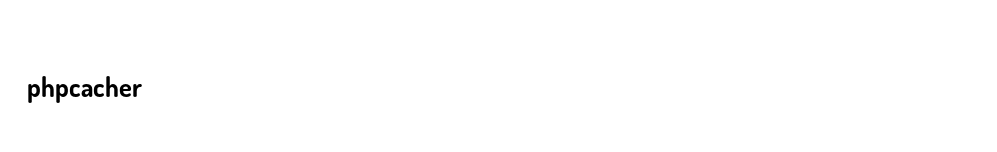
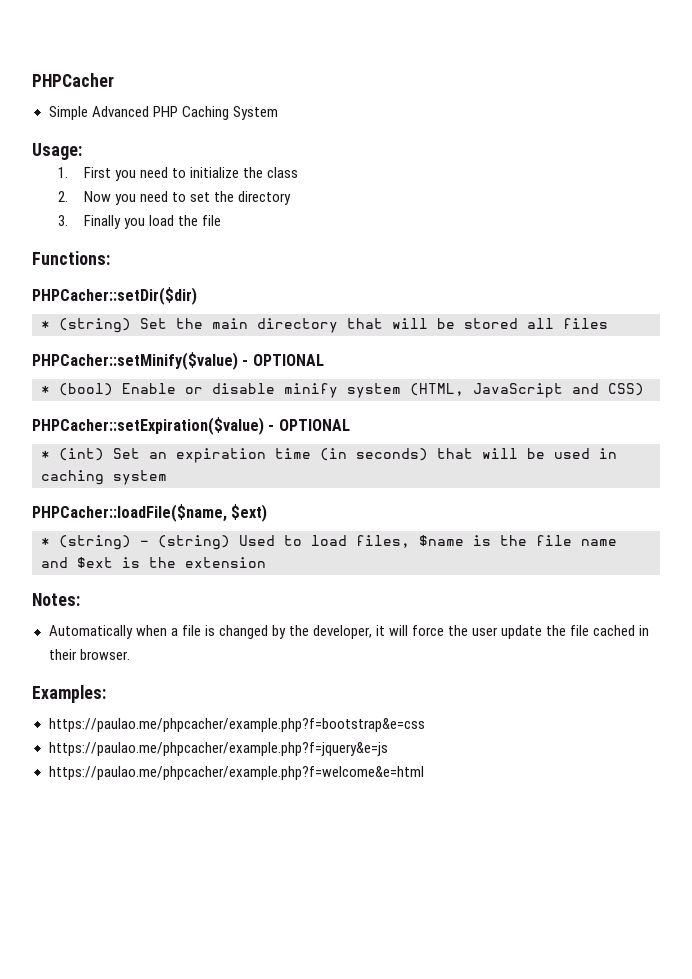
[27,76,142,103] phpcacher -> [32,73,114,87] [48,106,278,120] [32,143,82,160] [58,167,299,181] [58,191,292,205] [58,215,222,229] [32,251,110,265] [32,287,197,305] [41,318,608,333] [32,352,324,370] [41,383,644,398] [32,417,350,435] [41,448,617,463] [41,470,167,485] [32,504,268,522] [41,535,617,550] [41,557,266,568] [32,593,80,606] [48,625,650,639] [48,649,130,660] [32,685,106,703] [48,718,425,732] [48,742,388,756] [48,766,424,780] PHPCacher // Simple Advanced PHP Caching System // Usage: // 1. First you need to initialize the class // 2. Now you need to set the directory // 3. Finally you load the file // Functions: // PHPCacher::setDir($dir) // * (string) Set the main directory that will be stored all files // PHPCacher::setMinify($value) - OPTIONAL // * (bool) Enable or disable minify system (HTML, JavaScript and CSS) // PHPCacher::setExpiration($value) - OPTIONAL // * (int) Set an expiration time (in seconds) that will be used in caching system // PHPCacher::loadFile($name, $ext) // * (string) - (string) Used to load files, $name is the file name and $ext is the extension // Notes: // Automatically when a file is changed by the developer, it will force the user update the file cached in their browser. // Examples: // https://paulao.me/phpcacher/example.php?f=bootstrap&e=css // https://paulao.me/phpcacher/example.php?f=jquery&e=js // https://paulao.me/phpcacher/example.php?f=welcome&e=html

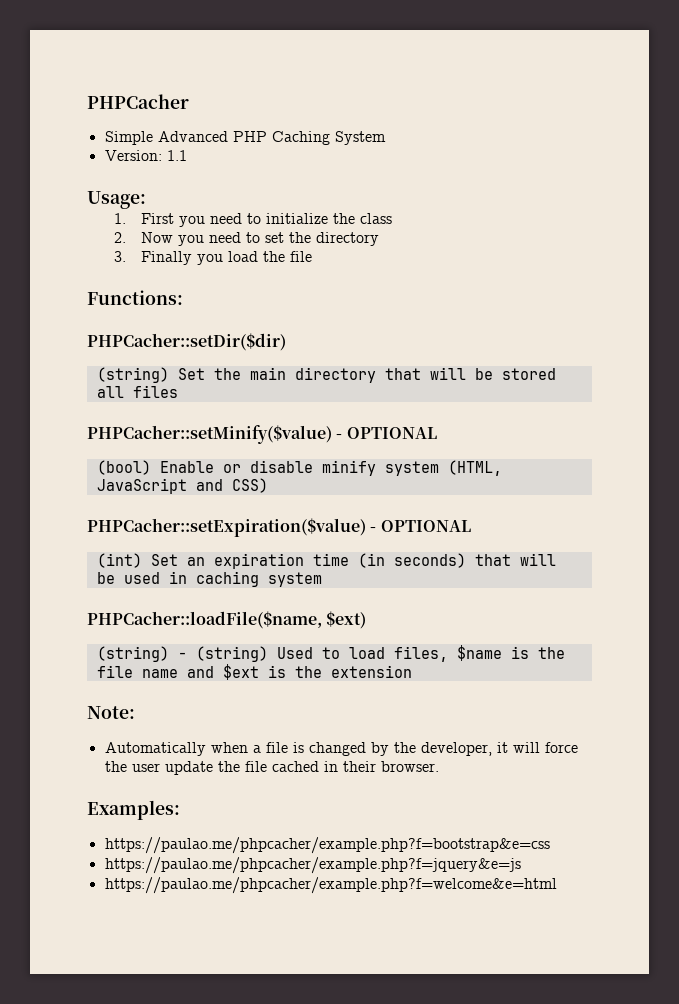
(278, 113) none -> [104,150,187,161] // Version: 1.1
[41,320,50,329] * -> (286, 342) none
[41,385,50,394] * -> (437, 433) none
[41,450,50,459] * -> (471, 526) none
[41,537,50,546] * -> (367, 620) none
[32,593,80,606] Notes: -> [87,706,135,719] Note:

